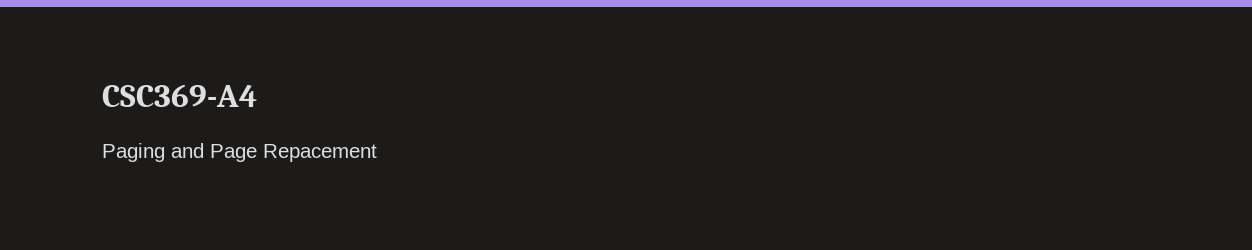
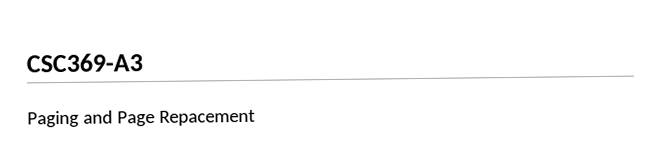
[102,84,257,107] CSC369-A4 -> [26,53,143,73] CSC369-A3

